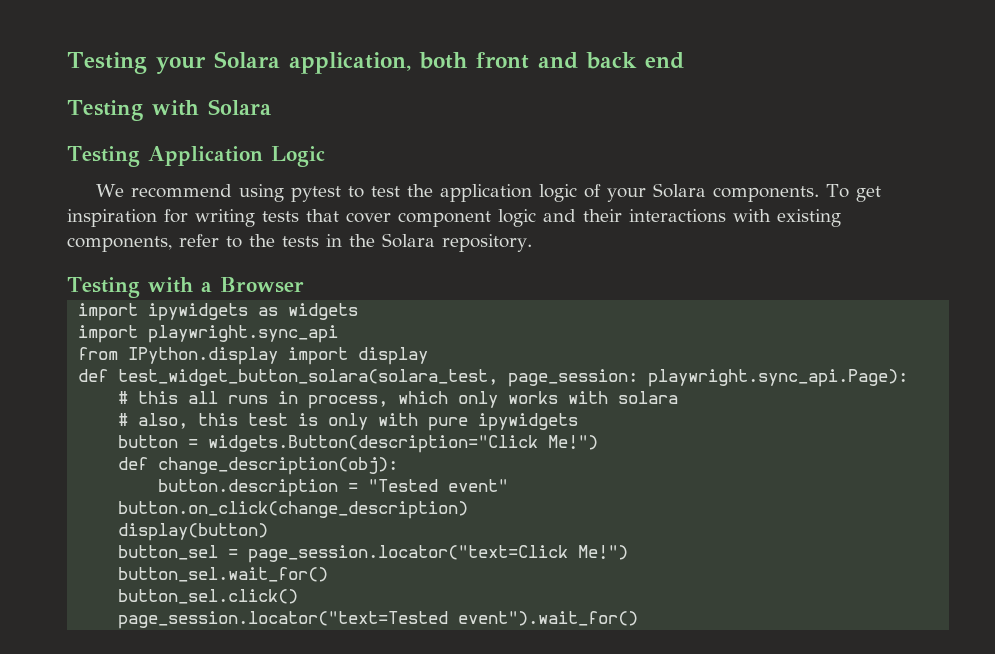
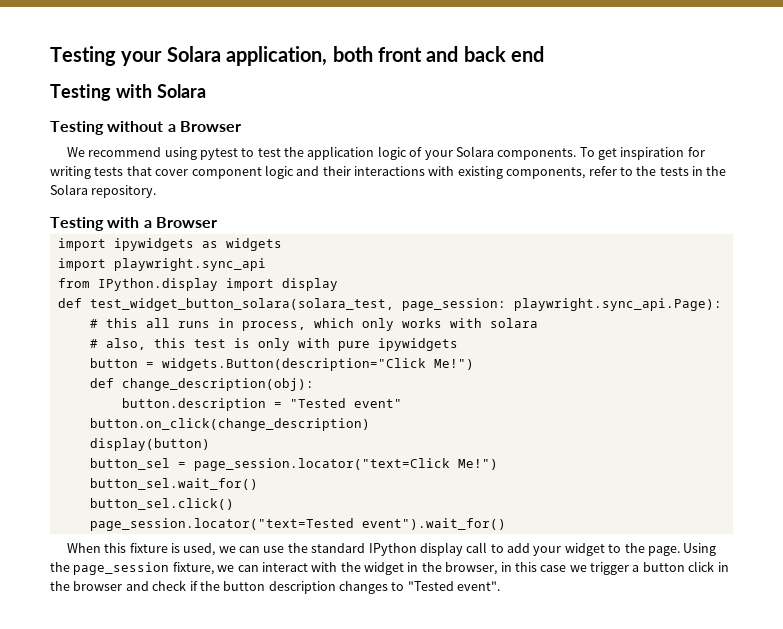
[147,146,325,167] Application Logic -> [107,121,241,132] without a Browser
(639, 618) none -> [66,542,717,556] [50,561,729,575] [50,580,501,594] // When this fixture is used, we can use the standard IPython display call to add your widget to the page. Using the page_session fixture, we can interact with the widget in the browser, in this case we trigger a button click in the browser and check if the button description changes to "Tested event".

